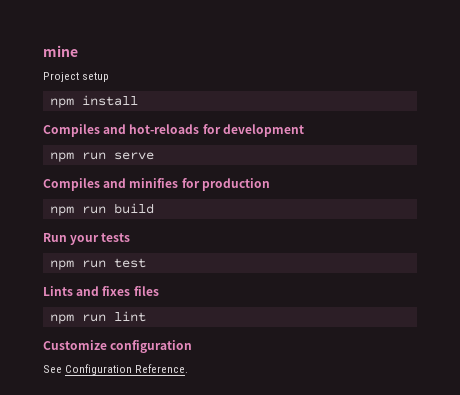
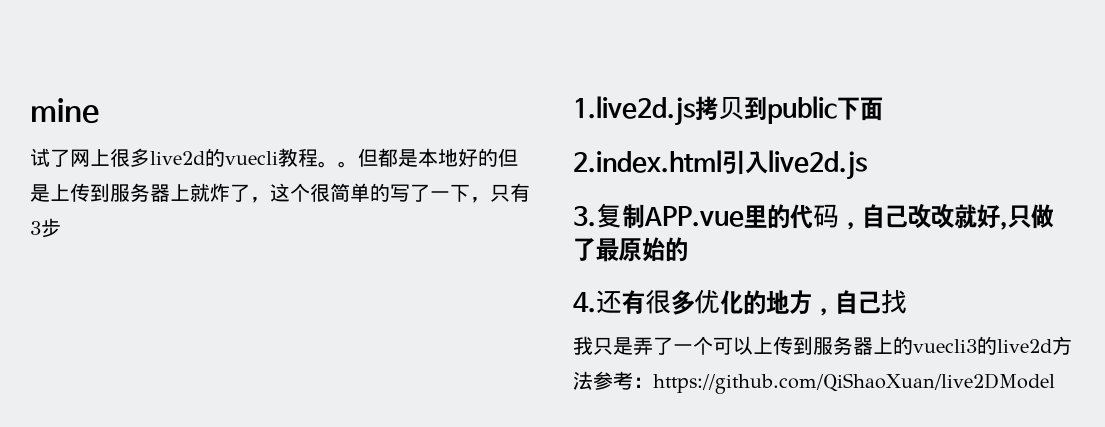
[43,72,110,82] [49,95,138,108] [43,124,304,137] [49,152,154,162] [43,178,270,191] [49,203,154,216] [43,233,131,245] [49,258,146,270] [43,286,159,296] [49,311,146,324] [43,340,193,353] [43,364,189,375] Project setup // npm install // Compiles and hot-reloads for development // npm run serve // Compiles and minifies for production // npm run build // Run your tests // npm run test // Lints and fixes files // npm run lint // Customize configuration // See Configuration Reference. -> [30,148,518,168] [30,183,530,203] [30,218,61,238] [573,96,883,126] [573,150,867,180] [573,203,1054,230] [573,237,688,262] [573,289,907,316] [573,336,1072,355] [573,371,1055,394] 试了网上很多live2d的vuecli教程。。但都是本地好的但是上传到服务器上就炸了，这个很简单的写了一下，只有3步 // 1.live2d.js拷贝到public下面 // 2.index.html引入live2d.js // 3.复制APP.vue里的代码，自己改改就好,只做了最原始的 // 4.还有很多优化的地方，自己找 // 我只是弄了一个可以上传到服务器上的vuecli3的live2d方法参考：https://github.com/QiShaoXuan/live2DModel

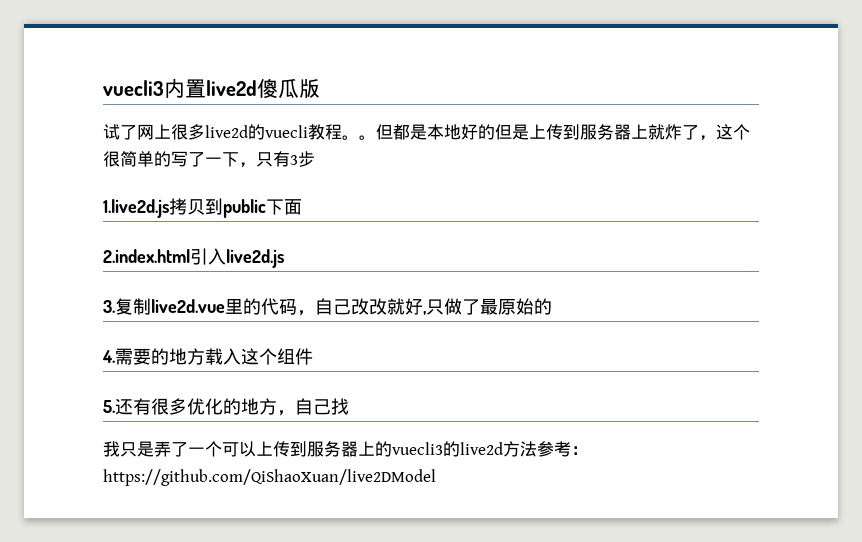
[30,98,99,124] mine -> [103,78,320,99] vuecli3内置live2d傻瓜版
[644,206,744,227] APP.vue -> [151,299,225,313] live2d.vue
(596, 302) none -> [115,348,313,365] [103,400,115,413] 需要的地方载入这个组件 // 5.

